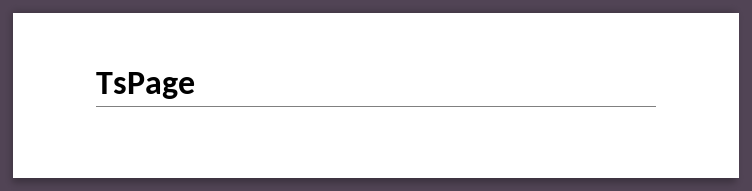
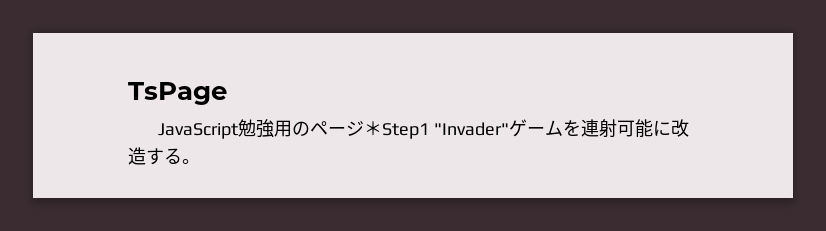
(195, 85) none -> [158,119,690,139] [128,147,200,165] // JavaScript勉強用のページ＊Step1 "Invader"ゲームを連射可能に改造する。

